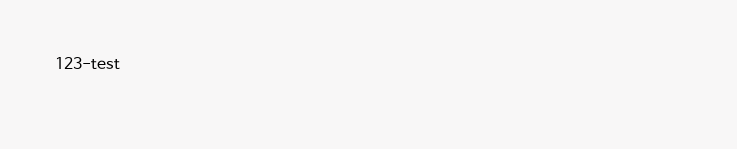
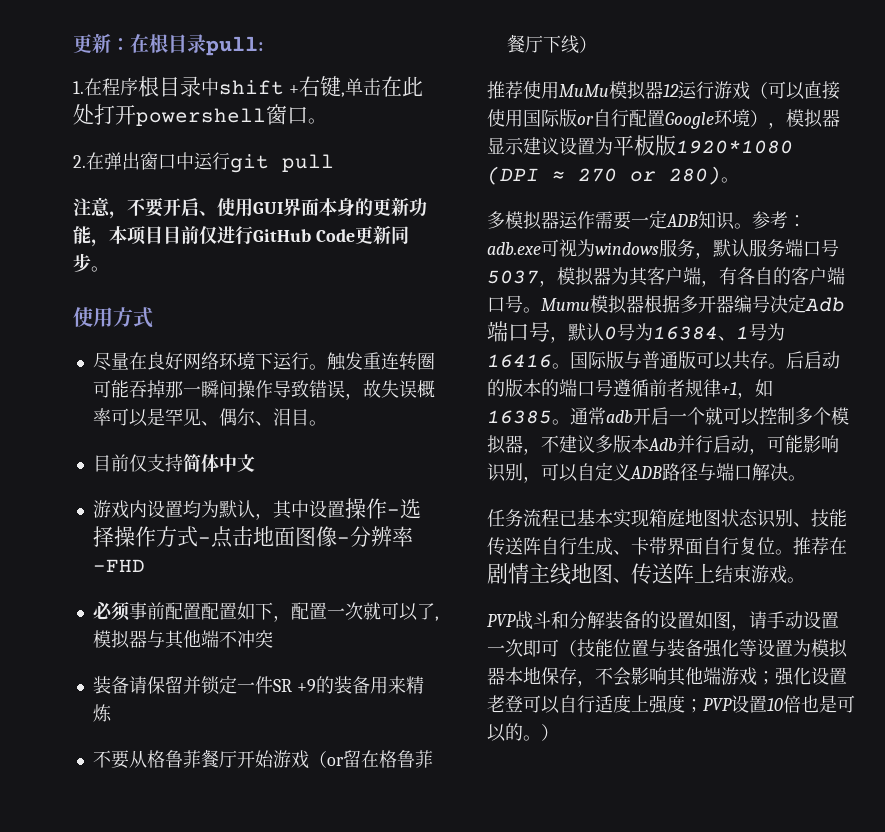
[55,57,120,70] 123-test -> [73,33,263,56] [73,76,423,97] [73,104,326,126] [73,152,334,173] [73,197,427,219] [73,226,409,247] [73,253,109,272] [73,307,153,328] [92,352,435,371] [92,380,435,400] [92,408,327,427] [92,454,255,472] [92,498,421,520] [92,526,413,548] [92,559,145,572] [92,601,439,622] [92,630,273,649] [92,675,424,695] [92,704,112,722] [92,749,433,769] [506,34,597,54] [487,81,840,100] [487,109,840,129] [487,135,793,156] [487,166,739,185] [487,210,806,230] [487,239,839,259] [487,267,845,287] [487,294,845,314] [487,321,785,343] [487,351,840,370] [487,379,773,399] [487,407,849,426] [487,435,839,455] [487,462,806,483] [487,509,847,528] [487,537,847,556] [487,563,805,585] [487,611,839,631] [487,639,848,658] [487,667,847,687] [487,695,855,714] [487,723,559,742] 更新：在根目录pull: // 1.在程序根目录中shift +右键,单击在此处打开powershell窗口。 // 2.在弹出窗口中运行git pull // 注意，不要开启、使用GUI界面本身的更新功能，本项目目前仅进行GitHub Code更新同步。 // 使用方式 // 尽量在良好网络环境下运行。触发重连转圈可能吞掉那一瞬间操作导致错误，故失误概率可以是罕见、偶尔、泪目。 // 目前仅支持简体中文 // 游戏内设置均为默认，其中设置操作-选择操作方式-点击地面图像-分辨率-FHD // 必须事前配置配置如下，配置一次就可以了,模拟器与其他端不冲突 // 装备请保留并锁定一件SR +9的装备用来精炼 // 不要从格鲁菲餐厅开始游戏（or留在格鲁菲餐厅下线） // 推荐使用MuMu模拟器12运行游戏（可以直接使用国际版or自行配置Google环境），模拟器显示建议设置为平板版1920*1080 (DPI ≈ 270 or 280)。 // 多模拟器运作需要一定ADB知识。参考：adb.exe可视为windows服务，默认服务端口号5037，模拟器为其客户端，有各自的客户端口号。Mumu模拟器根据多开器编号决定Adb端口号，默认0号为16384、1号为16416。国际版与普通版可以共存。后启动的版本的端口号遵循前者规律+1，如16385。通常adb开启一个就可以控制多个模拟器，不建议多版本Adb并行启动，可能影响识别，可以自定义ADB路径与端口解决。 // 任务流程已基本实现箱庭地图状态识别、技能传送阵自行生成、卡带界面自行复位。推荐在剧情主线地图、传送阵上结束游戏。 // PVP战斗和分解装备的设置如图，请手动设置一次即可（技能位置与装备强化等设置为模拟器本地保存，不会影响其他端游戏；强化设置老登可以自行适度上强度；PVP设置10倍也是可以的。）

